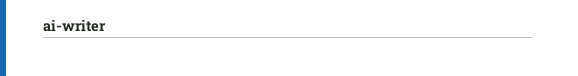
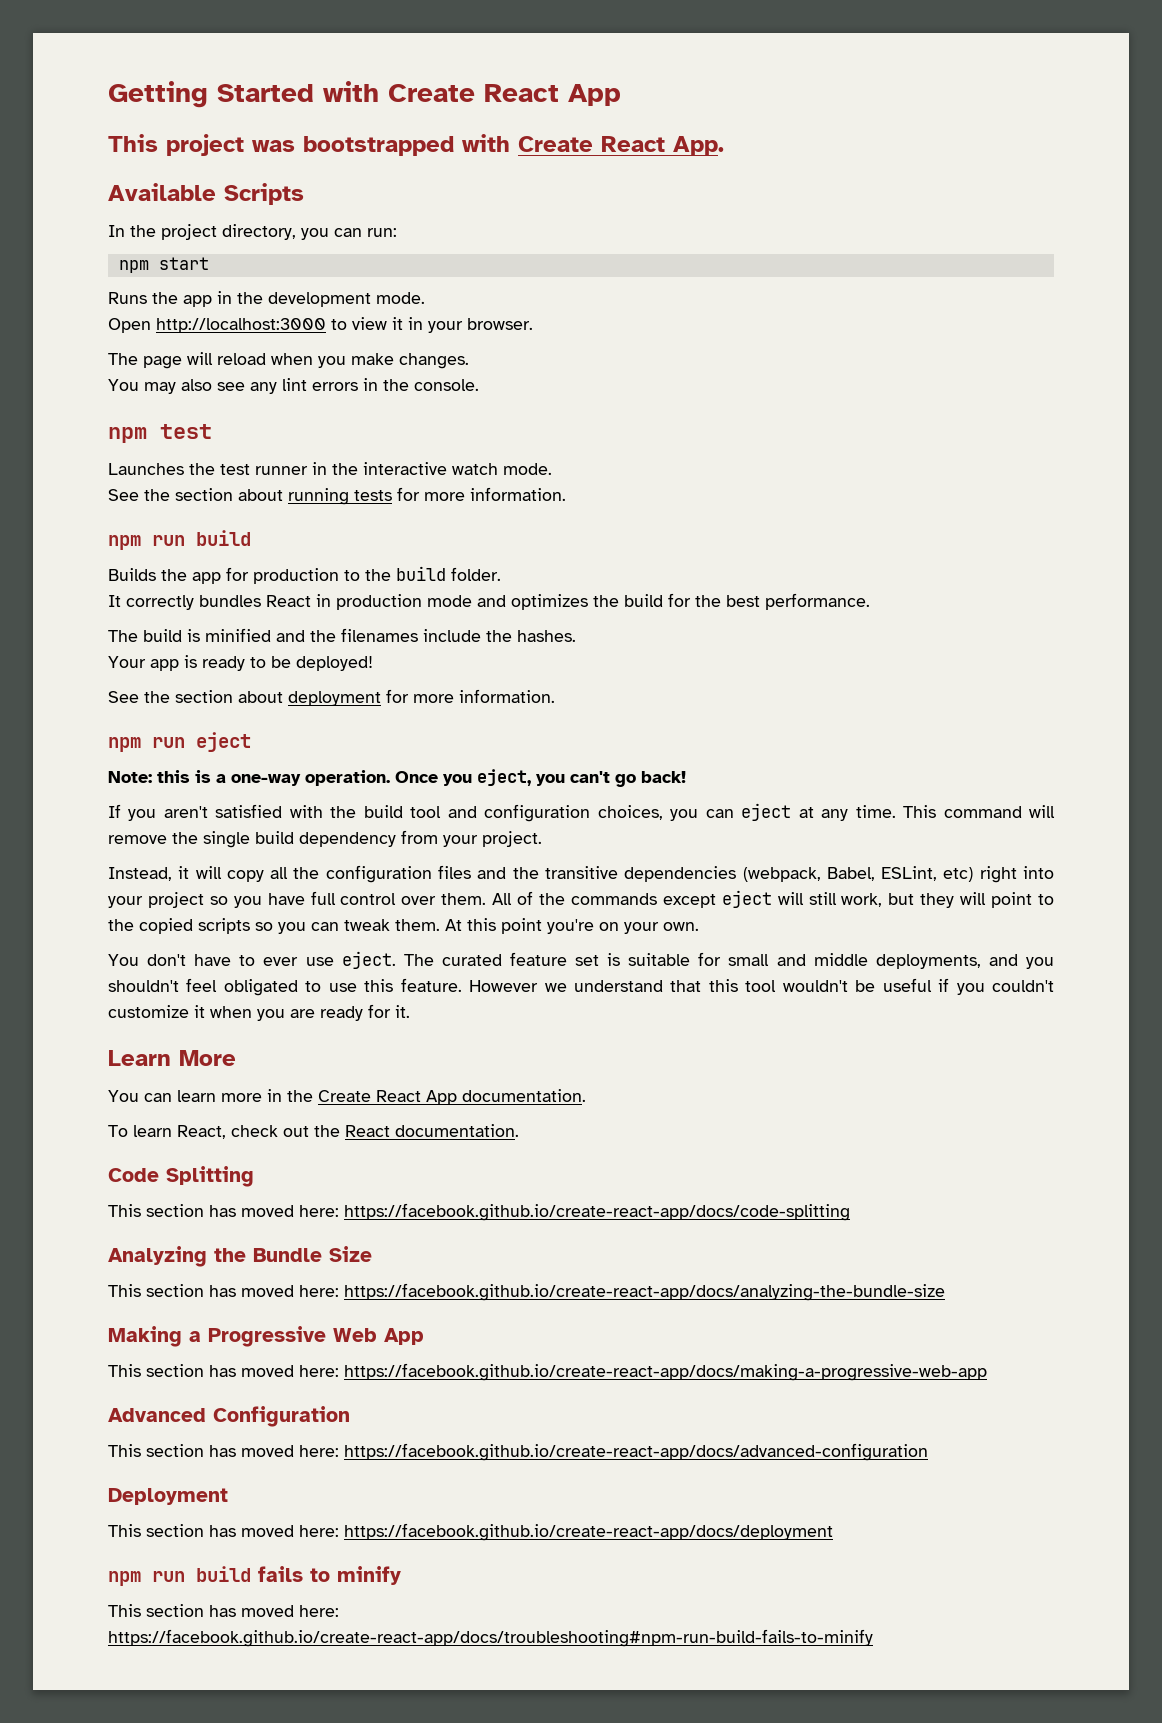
[43,19,106,32] ai-writer -> [108,81,621,108] [108,134,724,156] [108,183,304,205] [108,224,397,240] [118,257,209,273] [108,291,425,307] [108,317,533,333] [108,352,469,369] [108,378,479,394] [108,424,212,443] [108,462,552,475] [108,487,566,505] [108,530,251,550] [108,566,501,584] [108,593,870,610] [108,628,576,642] [108,655,373,671] [108,689,555,706] [108,732,251,752] [108,769,686,787] [108,803,1056,822] [108,830,542,848] [108,865,1054,883] [108,890,1054,908] [108,918,699,934] [108,951,1054,969] [108,978,1054,996] [108,1004,410,1021] [108,1050,236,1066] [108,1089,586,1105] [108,1124,519,1139] [108,1166,254,1187] [108,1203,850,1221] [108,1246,372,1267] [108,1283,945,1301] [108,1326,424,1347] [108,1363,987,1381] [108,1406,350,1427] [108,1443,928,1461] [108,1488,228,1505] [108,1523,833,1541] [108,1566,401,1586] [108,1604,339,1617] [108,1629,873,1647] Getting Started with Create React App // This project was bootstrapped with Create React App. // Available Scripts // In the project directory, you can run: // npm start // Runs the app in the development mode. // Open http://localhost:3000 to view it in your browser. // The page will reload when you make changes. // You may also see any lint errors in the console. // npm test // Launches the test runner in the interactive watch mode. // See the section about running tests for more information. // npm run build // Builds the app for production to the build folder. // It correctly bundles React in production mode and optimizes the build for the best performance. // The build is minified and the filenames include the hashes. // Your app is ready to be deployed! // See the section about deployment for more information. // npm run eject // Note: this is a one-way operation. Once you eject, you can't go back! // If you aren't satisfied with the build tool and configuration choices, you can eject at any time. This command will remove the single build dependency from your project. // Instead, it will copy all the configuration files and the transitive dependencies (webpack, Babel, ESLint, etc) right into your project so you have full control over them. All of the commands except eject will still work, but they will point to the copied scripts so you can tweak them. At this point you're on your own. // You don't have to ever use eject. The curated feature set is suitable for small and middle deployments, and you shouldn't feel obligated to use this feature. However we understand that this tool wouldn't be useful if you couldn't customize it when you are ready for it. // Learn More // You can learn more in the Create React App documentation. // To learn React, check out the React documentation. // Code Splitting // This section has moved here: https://facebook.github.io/create-react-app/docs/code-splitting // Analyzing the Bundle Size // This section has moved here: https://facebook.github.io/create-react-app/docs/analyzing-the-bundle-size // Making a Progressive Web App // This section has moved here: https://facebook.github.io/create-react-app/docs/making-a-progressive-web-app // Advanced Configuration // This section has moved here: https://facebook.github.io/create-react-app/docs/advanced-configuration // Deployment // This section has moved here: https://facebook.github.io/create-react-app/docs/deployment // npm run build fails to minify // This section has moved here: https://facebook.github.io/create-react-app/docs/troubleshooting#npm-run-build-fails-to-minify

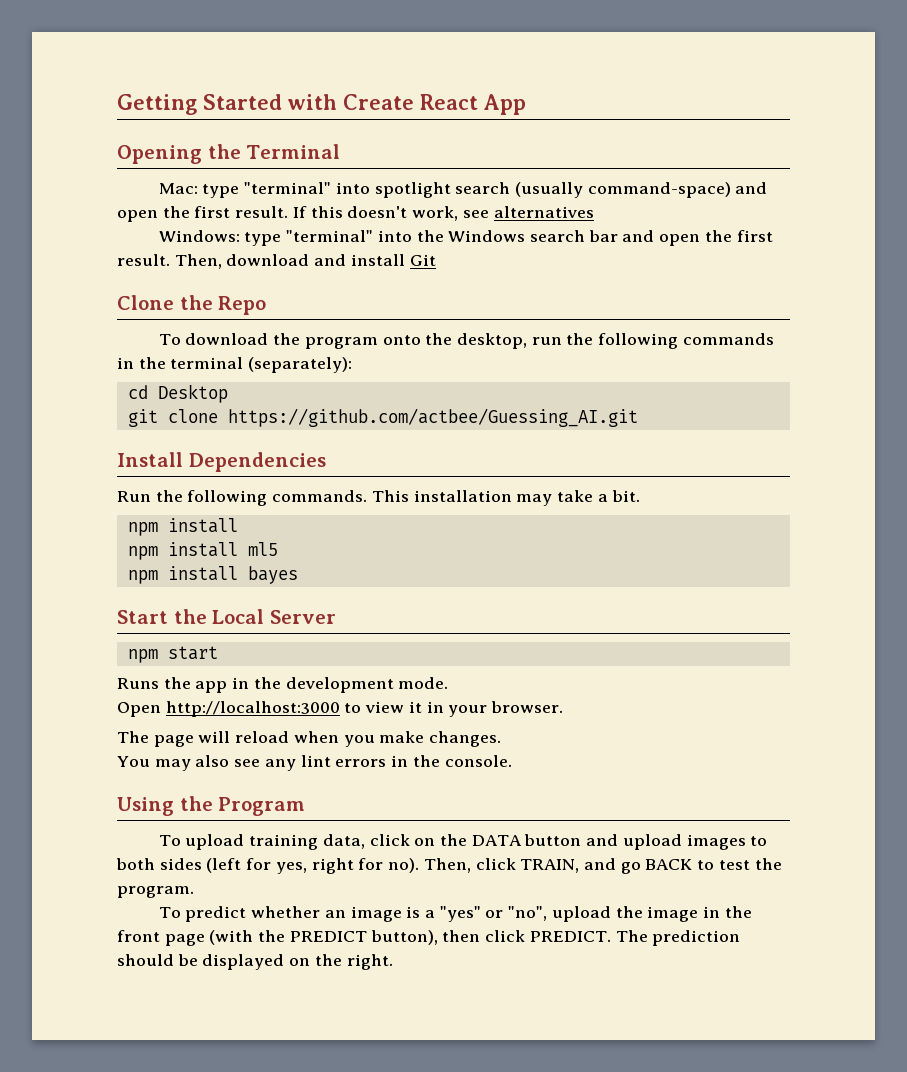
[108,134,724,156] [108,183,304,205] [108,224,397,240] This project was bootstrapped with Create React App. // Available Scripts // In the project directory, you can run: -> [117,144,341,164] [158,182,768,198] [117,206,594,222] [158,230,773,246] [117,254,436,269] [117,295,267,315] [158,333,774,349] [117,357,353,373] [127,384,228,403] [127,408,638,427] [117,452,326,472] [117,490,640,506] [127,518,238,536] [127,542,278,560] [127,566,298,584] [117,609,336,624] Opening the Terminal // Mac: type "terminal" into spotlight search (usually command-space) and open the first result. If this doesn't work, see alternatives // Windows: type "terminal" into the Windows search bar and open the first result. Then, download and install Git // Clone the Repo // To download the program onto the desktop, run the following commands in the terminal (separately): // cd Desktop // git clone https://github.com/actbee/Guessing_AI.git // Install Dependencies // Run the following commands. This installation may take a bit. // npm install // npm install ml5 // npm install bayes // Start the Local Server
[108,424,212,443] [108,462,552,475] [108,487,566,505] [108,530,251,550] [108,566,501,584] [108,593,870,610] [108,628,576,642] [108,655,373,671] [108,689,555,706] [108,732,251,752] [108,769,686,787] [108,803,1056,822] [108,830,542,848] [108,865,1054,883] [108,890,1054,908] [108,918,699,934] [108,951,1054,969] [108,978,1054,996] [108,1004,410,1021] [108,1050,236,1066] [108,1089,586,1105] [108,1124,519,1139] [108,1166,254,1187] [108,1203,850,1221] [108,1246,372,1267] [108,1283,945,1301] [108,1326,424,1347] [108,1363,987,1381] [108,1406,350,1427] [108,1443,928,1461] [108,1488,228,1505] [108,1523,833,1541] [108,1566,401,1586] [108,1604,339,1617] [108,1629,873,1647] npm test // Launches the test runner in the interactive watch mode. // See the section about running tests for more information. // npm run build // Builds the app for production to the build folder. // It correctly bundles React in production mode and optimizes the build for the best performance. // The build is minified and the filenames include the hashes. // Your app is ready to be deployed! // See the section about deployment for more information. // npm run eject // Note: this is a one-way operation. Once you eject, you can't go back! // If you aren't satisfied with the build tool and configuration choices, you can eject at any time. This command will remove the single build dependency from your project. // Instead, it will copy all the configuration files and the transitive dependencies (webpack, Babel, ESLint, etc) right into your project so you have full control over them. All of the commands except eject will still work, but they will point to the copied scripts so you can tweak them. At this point you're on your own. // You don't have to ever use eject. The curated feature set is suitable for small and middle deployments, and you shouldn't feel obligated to use this feature. However we understand that this tool wouldn't be useful if you couldn't customize it when you are ready for it. // Learn More // You can learn more in the Create React App documentation. // To learn React, check out the React documentation. // Code Splitting // This section has moved here: https://facebook.github.io/create-react-app/docs/code-splitting // Analyzing the Bundle Size // This section has moved here: https://facebook.github.io/create-react-app/docs/analyzing-the-bundle-size // Making a Progressive Web App // This section has moved here: https://facebook.github.io/create-react-app/docs/making-a-progressive-web-app // Advanced Configuration // This section has moved here: https://facebook.github.io/create-react-app/docs/advanced-configuration // Deployment // This section has moved here: https://facebook.github.io/create-react-app/docs/deployment // npm run build fails to minify // This section has moved here: https://facebook.github.io/create-react-app/docs/troubleshooting#npm-run-build-fails-to-minify -> [117,796,306,816] [158,834,768,850] [116,858,782,874] [117,886,194,898] [158,906,752,922] [117,930,741,946] [117,954,393,970] Using the Program // To upload training data, click on the DATA button and upload images to both sides (left for yes, right for no). Then, click TRAIN, and go BACK to test the program. // To predict whether an image is a "yes" or "no", upload the image in the front page (with the PREDICT button), then click PREDICT. The prediction should be displayed on the right.

